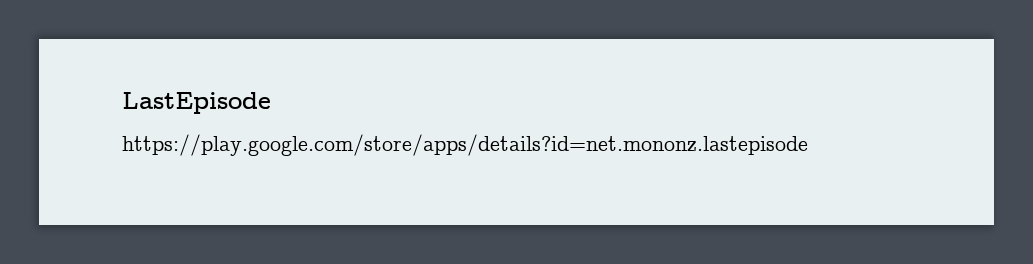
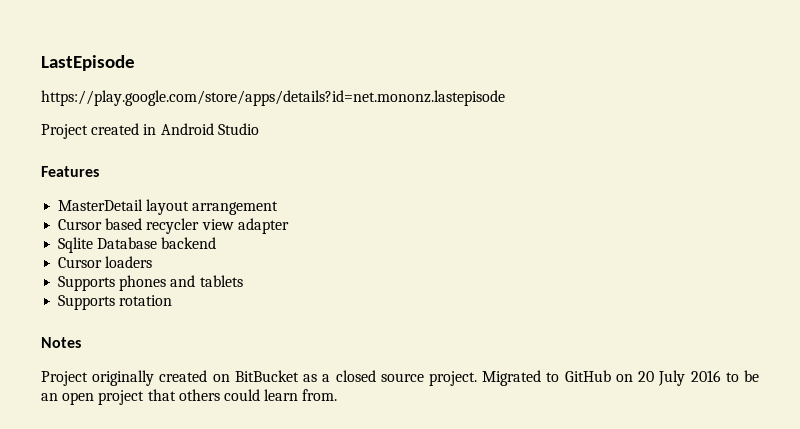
(808, 145) none -> [41,123,259,139] [41,166,99,177] [58,199,279,215] [58,218,289,234] [58,237,217,253] [58,256,153,268] [58,275,243,291] [58,295,173,310] [41,337,81,348] [41,370,759,386] [41,389,338,405] // Project created in Android Studio // Features // MasterDetail layout arrangement // Cursor based recycler view adapter // Sqlite Database backend // Cursor loaders // Supports phones and tablets // Supports rotation // Notes // Project originally created on BitBucket as a closed source project. Migrated to GitHub on 20 July 2016 to be an open project that others could learn from.

